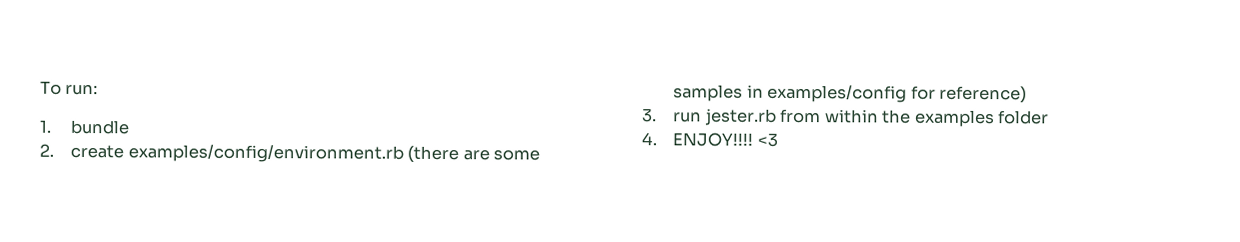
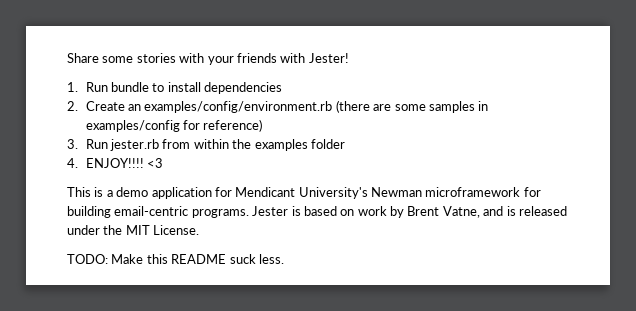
[40,80,99,96] To run: -> [67,53,349,65] Share some stories with your friends with Jester!
(51, 126) none -> [85,82,108,92] Run
(130, 127) none -> [152,82,283,94] to install dependencies
[70,144,125,159] create -> [85,101,142,111] Create an
[672,111,703,123] run -> [85,139,108,149] Run
(778, 139) none -> [67,187,541,199] [67,206,567,218] [67,225,200,235] [67,254,284,264] // This is a demo application for Mendicant University's Newman microframework for building email-centric programs. Jester is based on work by Brent Vatne, and is released under the MIT License. // TODO: Make this README suck less.

